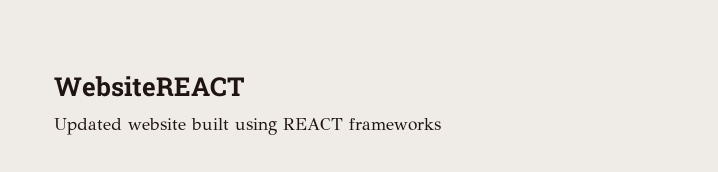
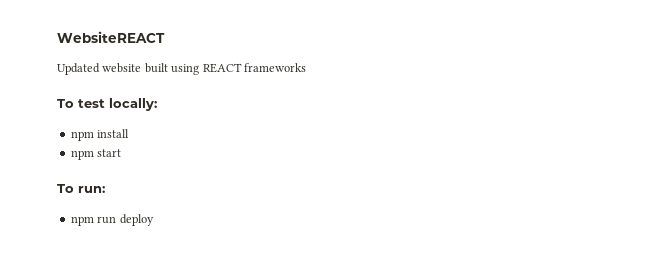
(441, 124) none -> [57,98,157,111] [70,129,130,141] [70,149,122,160] [57,184,105,193] [70,214,154,226] // To test locally: // npm install // npm start // To run: // npm run deploy

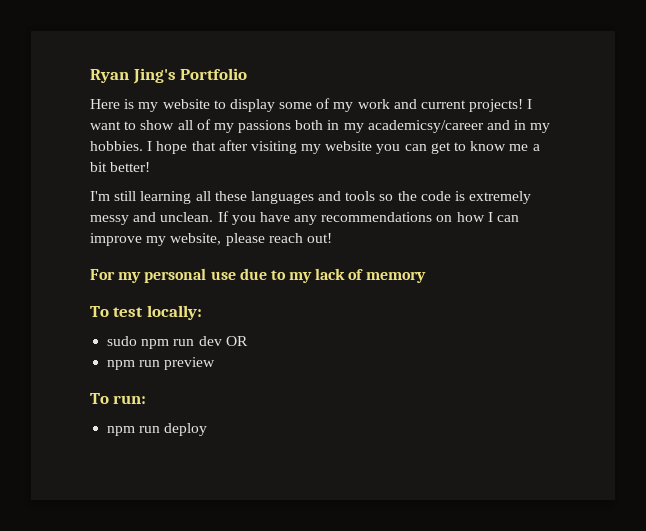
[57,31,165,43] [57,63,306,75] [57,98,157,111] [70,129,130,141] [70,149,122,160] WebsiteREACT // Updated website built using REACT frameworks // To test locally: // npm install // npm start -> [90,68,248,84] [90,98,533,112] [90,119,551,133] [90,140,540,154] [90,162,151,172] [90,191,532,204] [90,211,520,225] [90,233,332,246] [90,268,426,283] [90,305,202,320] [107,336,248,349] [107,357,216,370] Ryan Jing's Portfolio // Here is my website to display some of my work and current projects! I want to show all of my passions both in my academicsy/career and in my hobbies. I hope that after visiting my website you can get to know me a bit better! // I'm still learning all these languages and tools so the code is extremely messy and unclean. If you have any recommendations on how I can improve my website, please reach out! // For my personal use due to my lack of memory // To test locally: // sudo npm run dev OR // npm run preview

